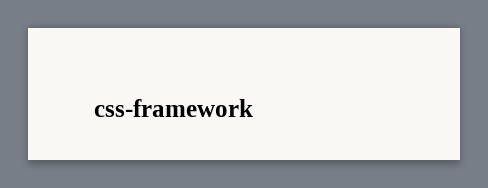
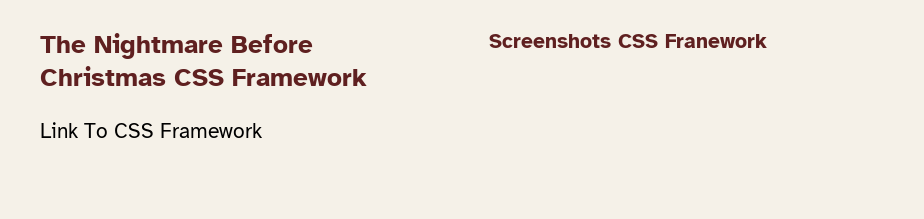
[94,99,253,117] css-framework -> [40,33,313,59] [40,66,367,86] [40,122,263,138] [489,34,767,48] The Nightmare Before Christmas CSS Framework // Link To CSS Framework // Screenshots CSS Franework

